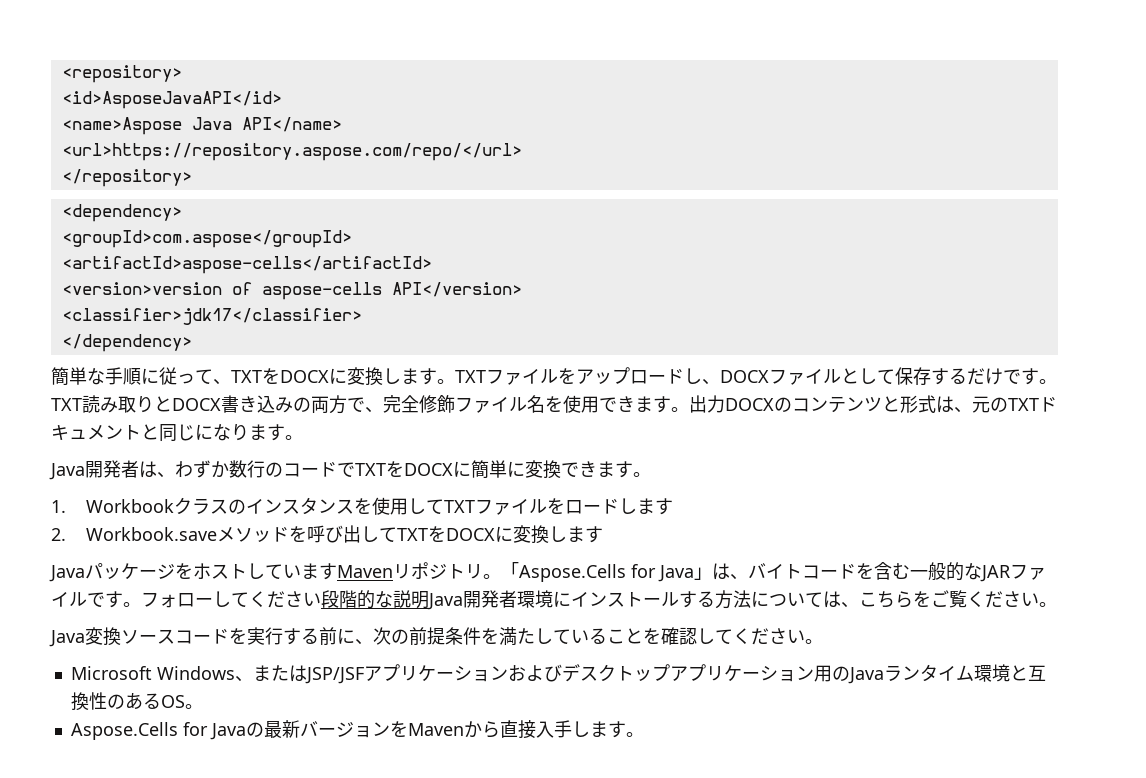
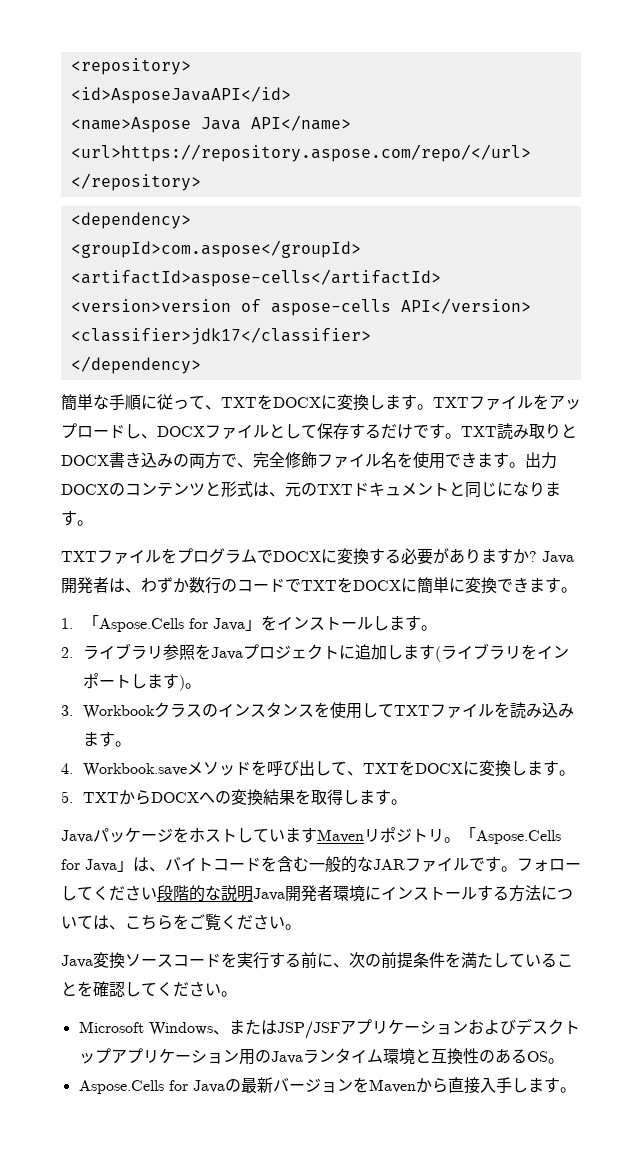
(303, 437) none -> [61,548,537,565] TXTファイルをプログラムでDOCXに変換する必要がありますか?
(66, 506) none -> [83,615,438,632] [61,643,570,662] [83,673,202,691] [61,705,73,716] 「Aspose.Cells for Java」をインストールします。 // 2.ライブラリ参照をJavaプロジェクトに追加します(ライブラリをインポートします)。 // 3.
[565,498,674,515] [51,528,66,541] ロードします // 2. -> [510,702,575,718] [83,731,132,747] [61,763,73,774] 読み込みます。 // 4.
[397,525,604,544] TXTをDOCXに変換します -> [347,760,576,777] [61,789,408,806] 、TXTをDOCXに変換します。 // 5. TXTからDOCXへの変換結果を取得します。

